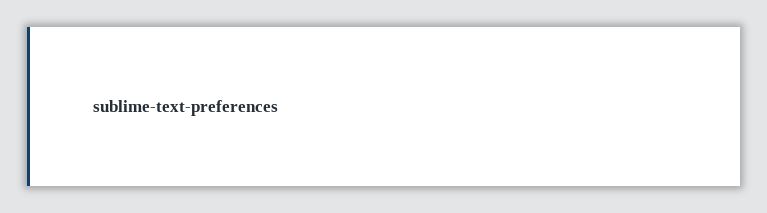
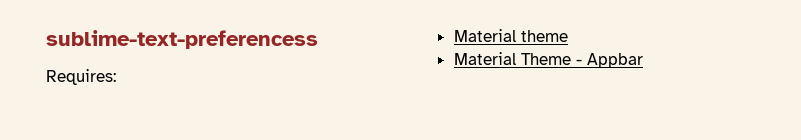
[93,100,278,116] sublime-text-preferences -> [46,30,318,49] [46,69,116,85] [453,29,568,42] [453,52,643,68] sublime-text-preferencess // Requires: // Material theme // Material Theme - Appbar

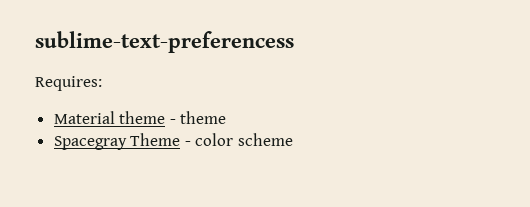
[453,52,643,68] // Material Theme - Appbar -> [169,111,227,124] [53,133,294,150] - theme // Spacegray Theme - color scheme

